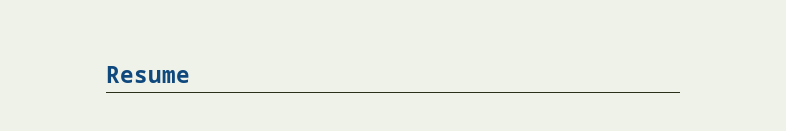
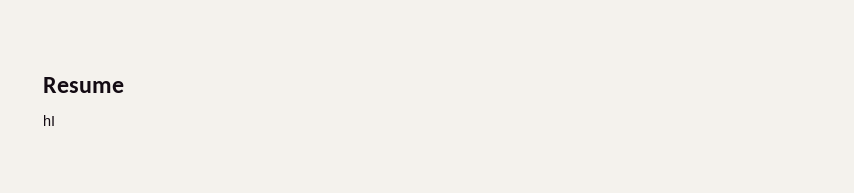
(190, 74) none -> [43,115,55,126] // hI

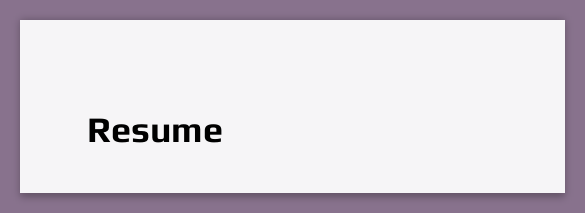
[43,115,55,126] // hI -> (223, 130) none

